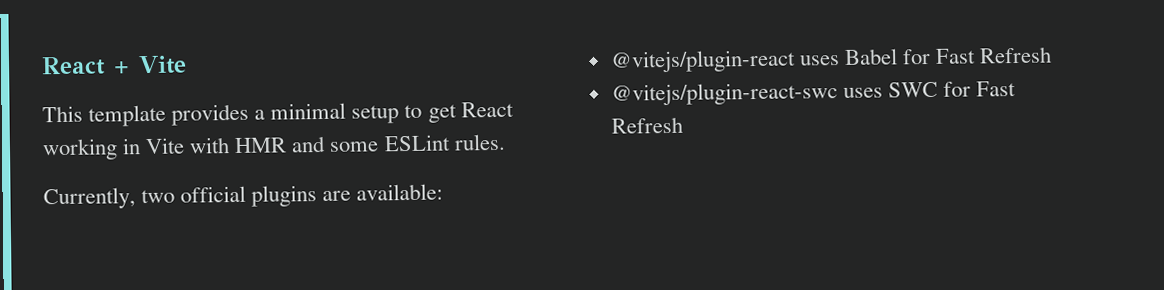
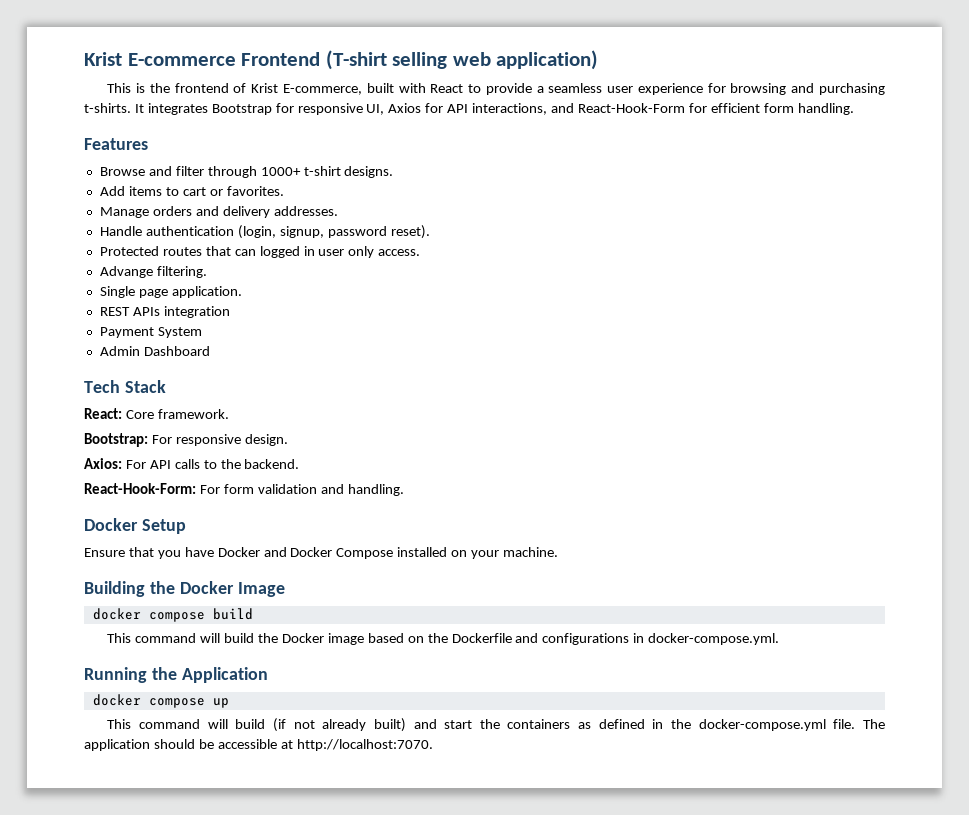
[41,55,187,76] [42,101,514,127] [42,133,506,161] [43,183,444,210] [609,46,1053,73] [610,80,1017,106] [610,116,683,134] React + Vite // This template provides a minimal setup to get React working in Vite with HMR and some ESLint rules. // Currently, two official plugins are available: // @vitejs/plugin-react uses Babel for Fast Refresh // @vitejs/plugin-react-swc uses SWC for Fast Refresh -> [84,50,599,70] [107,83,885,95] [84,103,854,115] [84,138,148,150] [99,166,394,178] [99,186,284,196] [99,206,338,218] [99,225,430,239] [99,246,421,258] [99,266,207,278] [99,286,242,298] [99,306,230,318] [99,327,202,338] [99,346,210,356] [84,380,166,393] [84,408,229,419] [84,433,288,447] [84,458,300,469] [84,483,404,496] [84,518,186,534] [84,547,559,559] [84,581,285,597] [92,608,253,622] [107,633,780,645] [84,667,268,683] [92,694,229,708] [107,718,885,732] [84,739,433,751] Krist E-commerce Frontend (T-shirt selling web application) // This is the frontend of Krist E-commerce, built with React to provide a seamless user experience for browsing and purchasing t-shirts. It integrates Bootstrap for responsive UI, Axios for API interactions, and React-Hook-Form for efficient form handling. // Features // Browse and filter through 1000+ t-shirt designs. // Add items to cart or favorites. // Manage orders and delivery addresses. // Handle authentication (login, signup, password reset). // Protected routes that can logged in user only access. // Advange filtering. // Single page application. // REST APIs integration // Payment System // Admin Dashboard // Tech Stack // React: Core framework. // Bootstrap: For responsive design. // Axios: For API calls to the backend. // React-Hook-Form: For form validation and handling. // Docker Setup // Ensure that you have Docker and Docker Compose installed on your machine. // Building the Docker Image // docker compose build // This command will build the Docker image based on the Dockerfile and configurations in docker-compose.yml. // Running the Application // docker compose up // This command will build (if not already built) and start the containers as defined in the docker-compose.yml file. The application should be accessible at http://localhost:7070.

